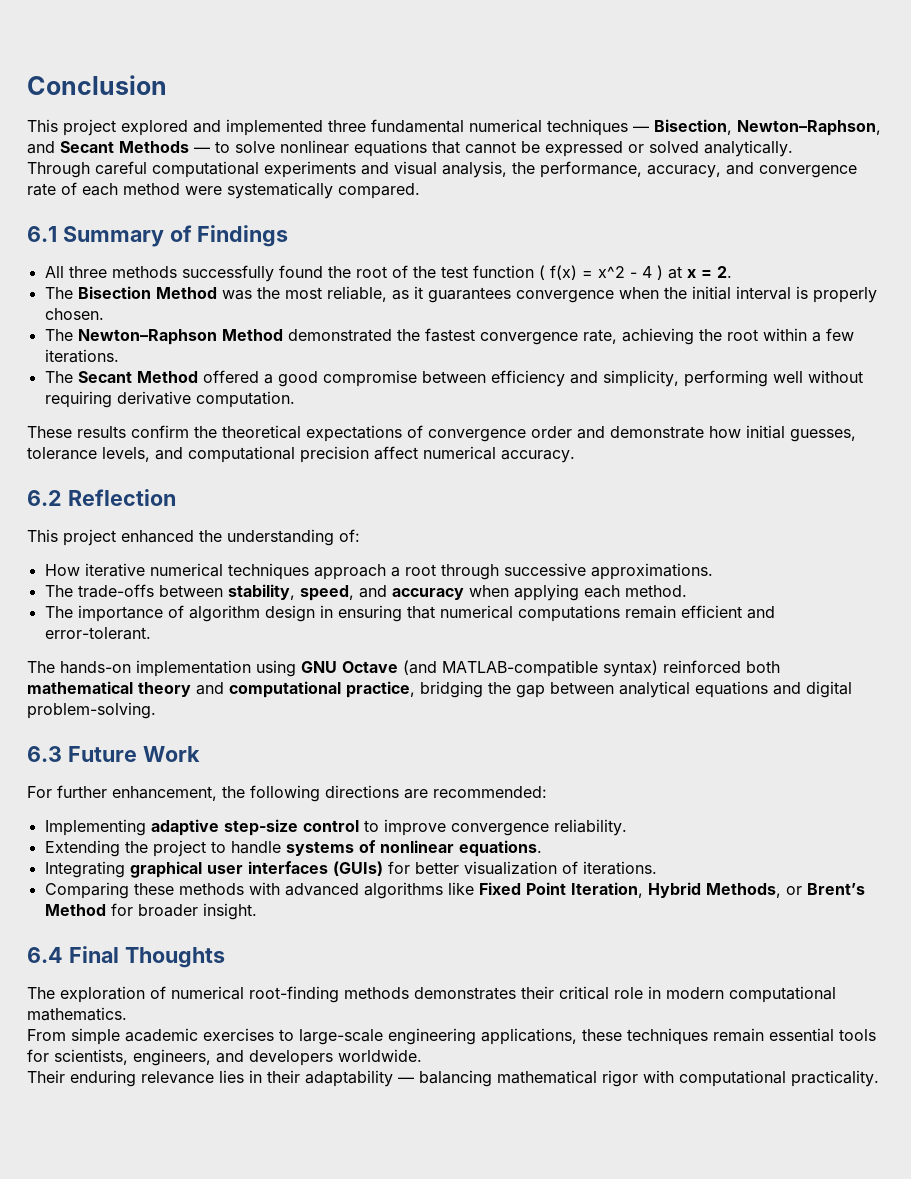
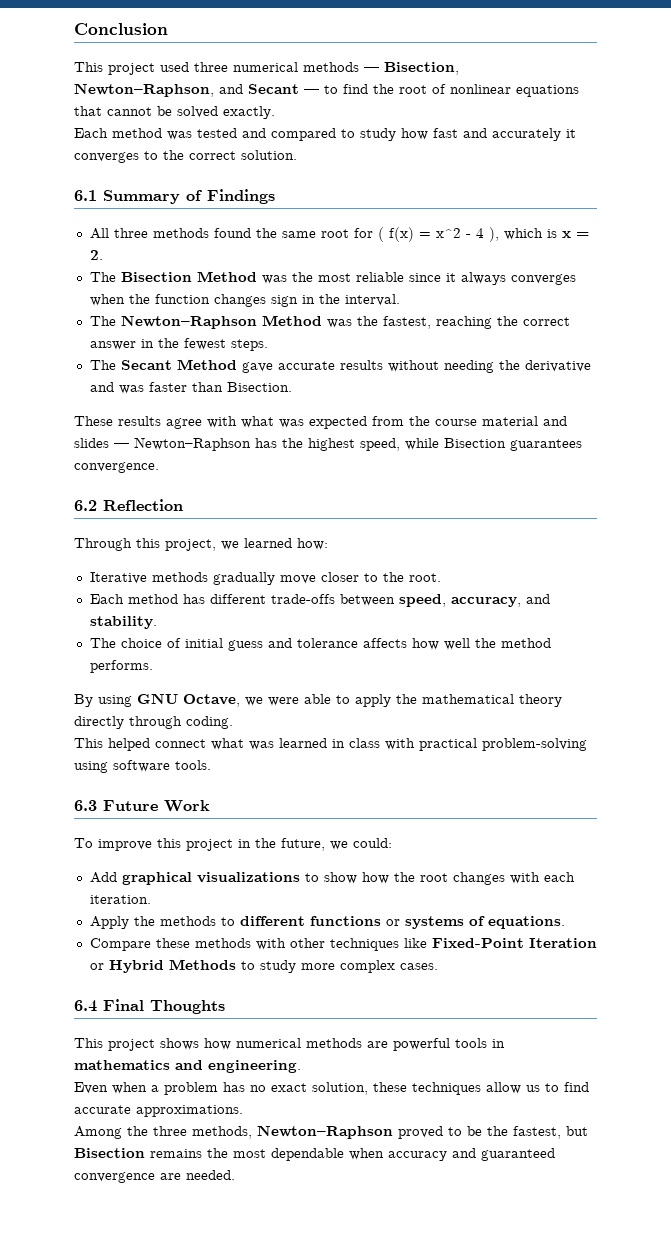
[121,119,628,136] explored and implemented three fundamental numerical techniques -> [160,62,359,72] used three numerical methods
[119,141,189,153] Methods -> (299, 89) none
[235,141,275,153] solve -> [343,84,446,94] find the root of
[545,140,793,157] [27,161,857,178] [27,182,420,199] expressed or solved analytically. // Through careful computational experiments and visual analysis, the performance, accuracy, and convergence rate of each method were systematically compared. -> [177,106,275,119] [74,128,576,141] [74,150,297,163] solved exactly. // Each method was tested and compared to study how fast and accurately it converges to the correct solution.
[181,265,274,282] successfully -> (209, 233) none
[355,265,534,278] root of the test function -> [281,228,373,238] same root for
[656,265,682,280] ) at -> [488,227,557,242] ), which is
[326,286,877,303] [44,308,104,320] [44,328,854,345] [44,349,119,363] [44,370,863,387] [44,391,295,408] [27,425,856,442] [27,446,575,463] [27,489,176,506] [27,529,360,546] [44,563,713,580] [44,584,687,601] [44,605,775,622] [44,627,151,640] [27,660,780,677] [27,681,852,698] [27,702,156,719] [27,746,200,762] [27,785,547,802] [44,819,627,836] [44,840,281,857] reliable, as it guarantees convergence when the initial interval is properly chosen. // The Newton–Raphson Method demonstrated the fastest convergence rate, achieving the root within a few iterations. // The Secant Method offered a good compromise between efficiency and simplicity, performing well without requiring derivative computation. // These results confirm the theoretical expectations of convergence order and demonstrate how initial guesses, tolerance levels, and computational precision affect numerical accuracy. // 6.2 Reflection // This project enhanced the understanding of: // How iterative numerical techniques approach a root through successive approximations. // The trade-offs between stability, speed, and accuracy when applying each method. // The importance of algorithm design in ensuring that numerical computations remain efficient and error-tolerant. // The hands-on implementation using GNU Octave (and MATLAB-compatible syntax) reinforced both mathematical theory and computational practice, bridging the gap between analytical equations and digital problem-solving. // 6.3 Future Work // For further enhancement, the following directions are recommended: // Implementing adaptive step-size control to improve convergence reliability. // Extending the project to handle -> [355,272,576,285] [89,294,400,307] [89,315,570,329] [89,338,268,351] [89,359,591,373] [89,382,292,394] [74,416,567,429] [74,437,582,451] [74,462,159,473] [74,499,183,511] [74,538,328,551] [89,572,441,585] [89,594,550,607] [89,616,157,629] [89,638,551,651] [89,660,153,673] [74,693,562,707] [74,716,233,729] [74,738,587,751] [74,760,211,773] [74,800,210,812] [74,838,392,851] [89,872,575,885] [89,895,151,904] [89,916,400,929] reliable since it always converges when the function changes sign in the interval. // The Newton–Raphson Method was the fastest, reaching the correct answer in the fewest steps. // The Secant Method gave accurate results without needing the derivative and was faster than Bisection. // These results agree with what was expected from the course material and slides — Newton–Raphson has the highest speed, while Bisection guarantees convergence. // 6.2 Reflection // Through this project, we learned how: // Iterative methods gradually move closer to the root. // Each method has different trade-offs between speed, accuracy, and stability. // The choice of initial guess and tolerance affects how well the method performs. // By using GNU Octave, we were able to apply the mathematical theory directly through coding. // This helped connect what was learned in class with practical problem-solving using software tools. // 6.3 Future Work // To improve this project in the future, we could: // Add graphical visualizations to show how the root changes with each iteration. // Apply the methods to different functions or
[379,840,454,853] nonlinear -> (485, 921) none
[44,861,657,878] [44,882,865,899] [44,903,257,920] [27,946,225,968] [27,986,836,1003] [27,1007,127,1021] [27,1028,876,1045] [27,1049,422,1066] [27,1070,879,1087] Integrating graphical user interfaces (GUIs) for better visualization of iterations. // Comparing these methods with advanced algorithms like Fixed Point Iteration, Hybrid Methods, or Brent’s Method for broader insight. // 6.4 Final Thoughts // The exploration of numerical root-finding methods demonstrates their critical role in modern computational mathematics. // From simple academic exercises to large-scale engineering applications, these techniques remain essential tools for scientists, engineers, and developers worldwide. // Their enduring relevance lies in their adaptability — balancing mathematical rigor with computational practicality. -> [89,938,597,951] [89,959,438,973] [74,999,225,1014] [74,1038,505,1051] [74,1060,301,1073] [74,1082,589,1095] [74,1105,243,1117] [74,1125,588,1139] [74,1148,555,1161] [74,1170,235,1183] Compare these methods with other techniques like Fixed-Point Iteration or Hybrid Methods to study more complex cases. // 6.4 Final Thoughts // This project shows how numerical methods are powerful tools in mathematics and engineering. // Even when a problem has no exact solution, these techniques allow us to find accurate approximations. // Among the three methods, Newton–Raphson proved to be the fastest, but Bisection remains the most dependable when accuracy and guaranteed convergence are needed.

